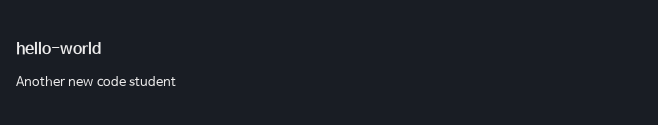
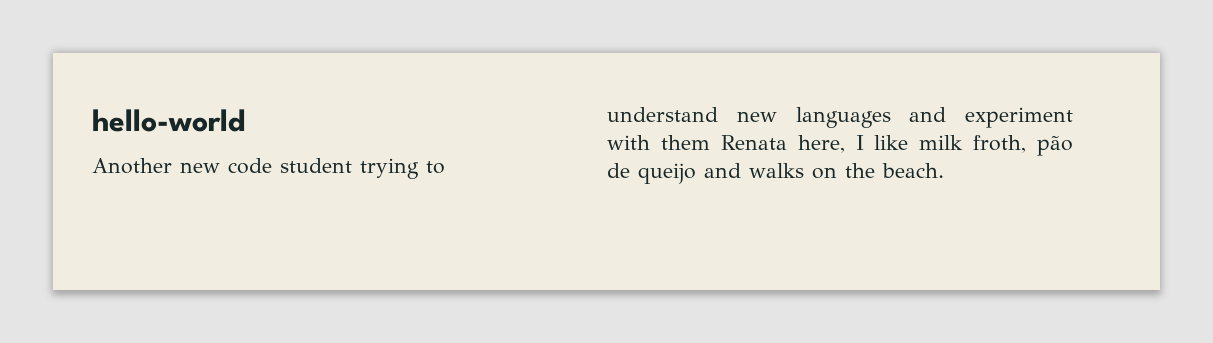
(177, 81) none -> [360,158,445,179] [607,107,1073,128] [607,135,1073,156] [607,163,944,184] trying to understand new languages and experiment with them Renata here, I like milk froth, pão de queijo and walks on the beach.

